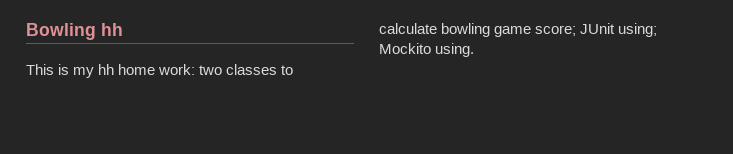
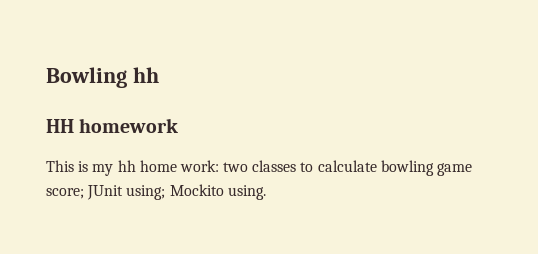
(123, 29) none -> [46,118,179,133] // HH homework

